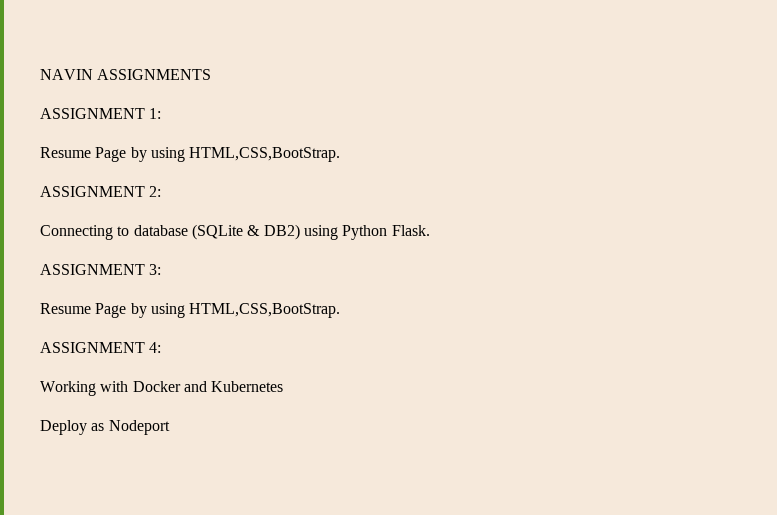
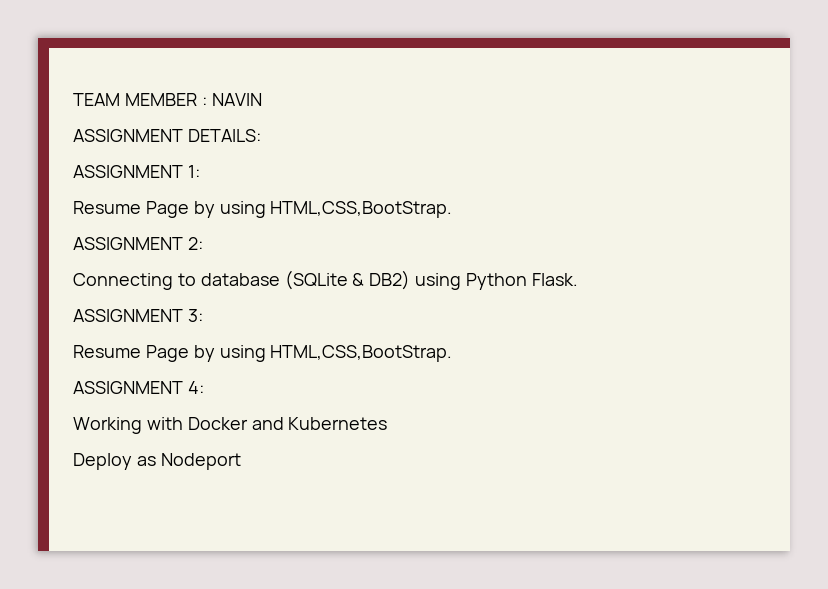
(40, 74) none -> [73,93,207,106] TEAM MEMBER :
[97,69,212,80] ASSIGNMENTS -> [73,129,261,142] // ASSIGNMENT DETAILS:

